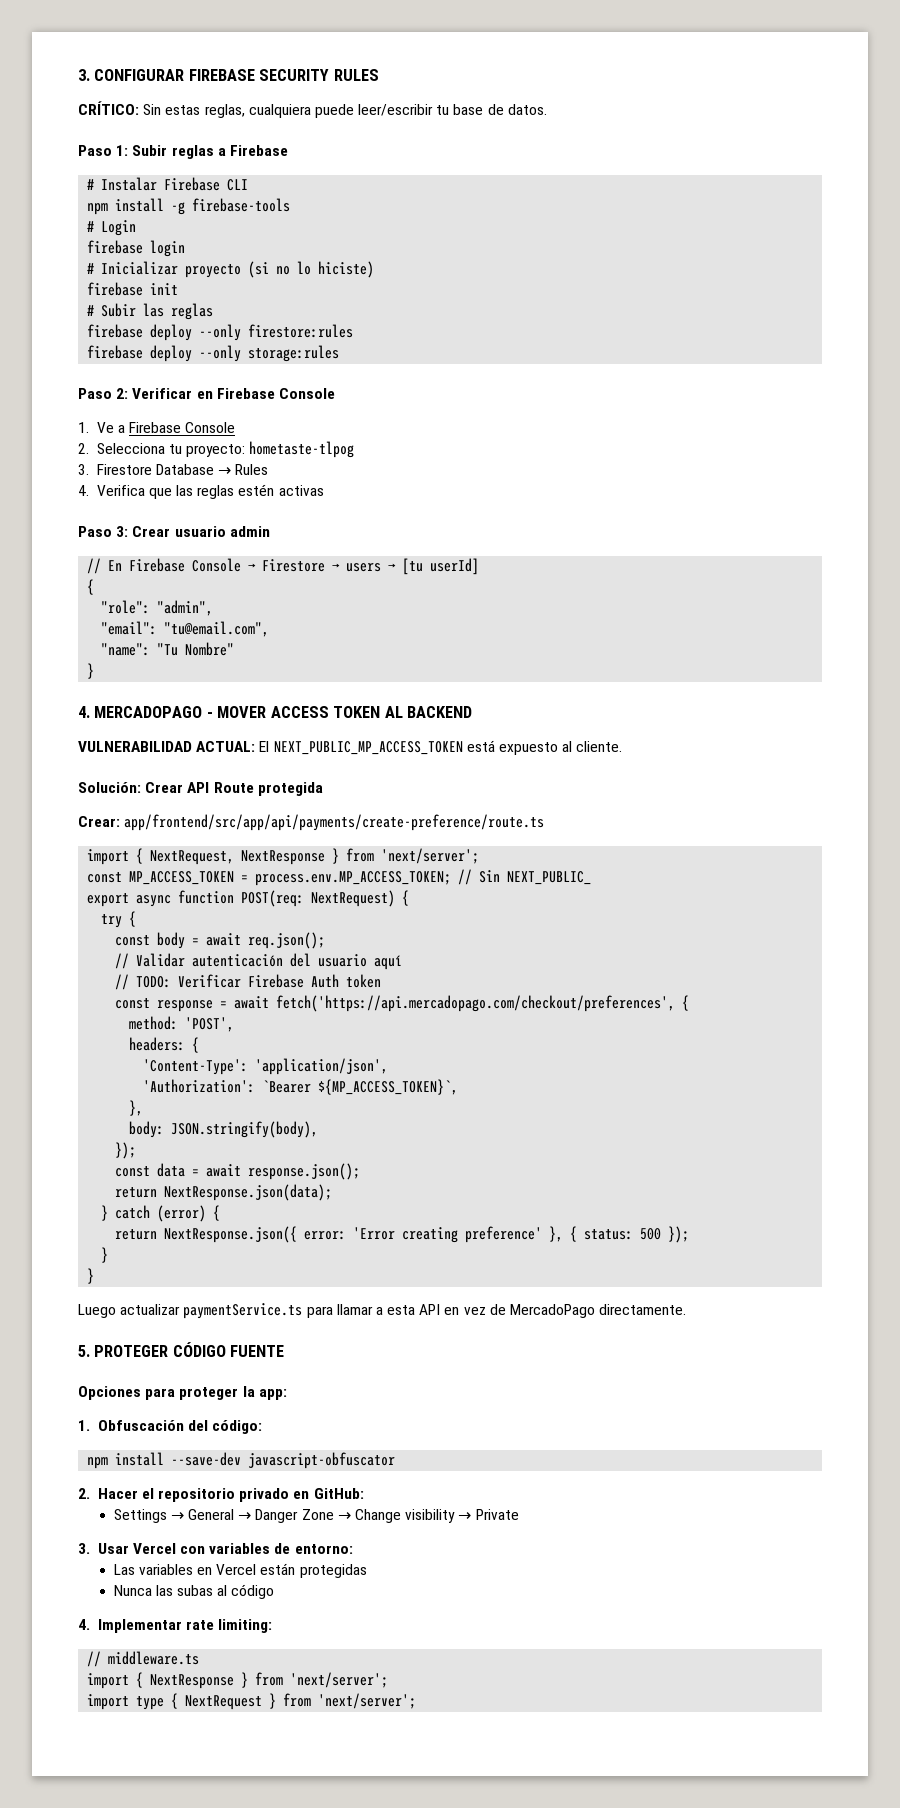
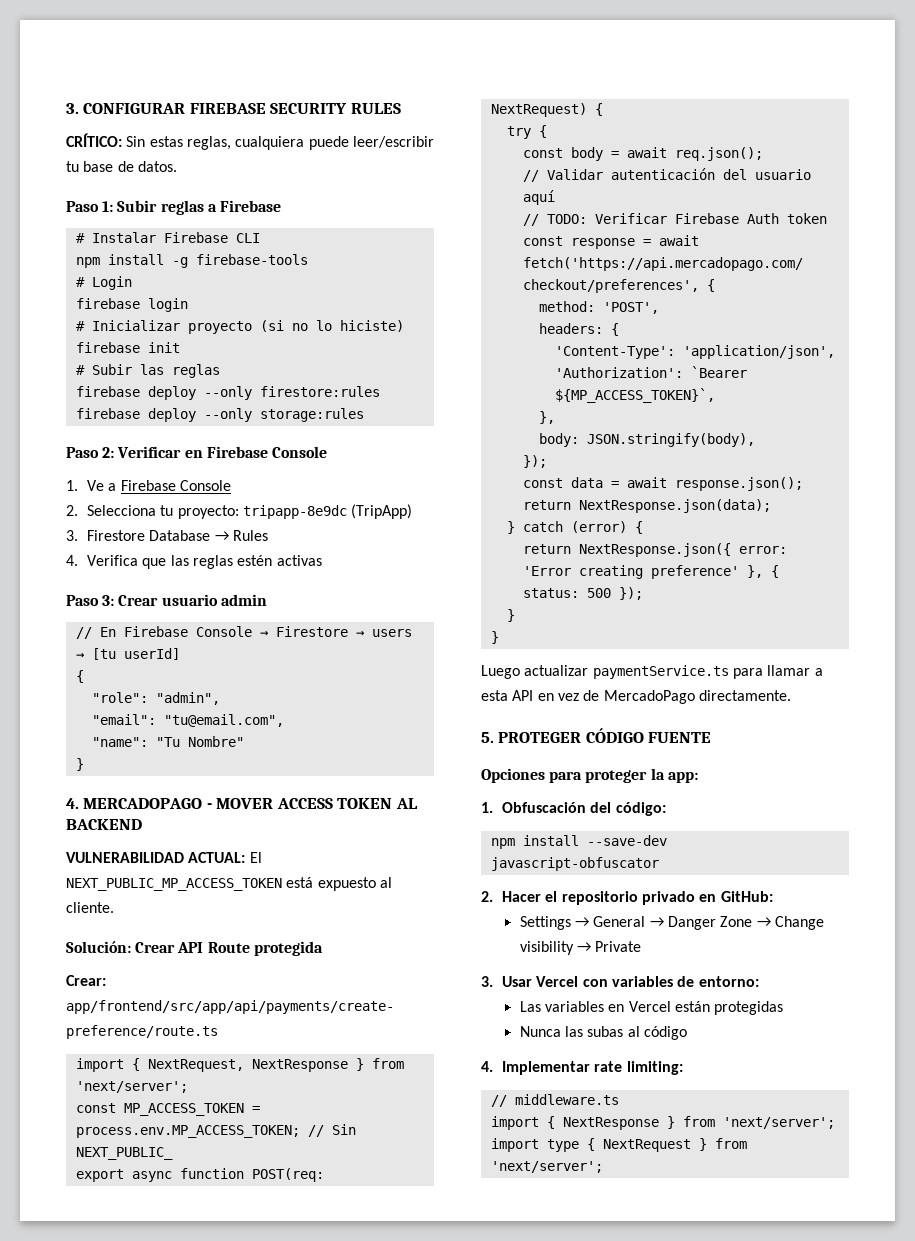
[249,441,355,458] hometaste-tlpog -> [243,504,413,519] tripapp-8e9dc (TripApp)

